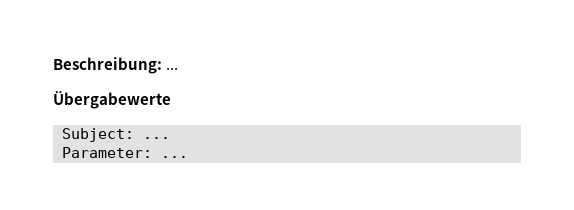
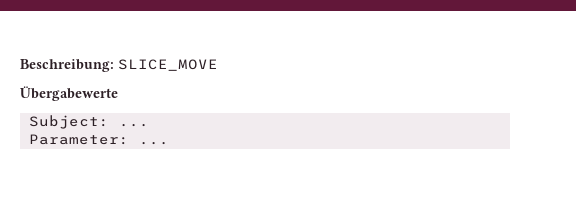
[166,67,179,70] ... -> [118,59,218,71] SLICE_MOVE

